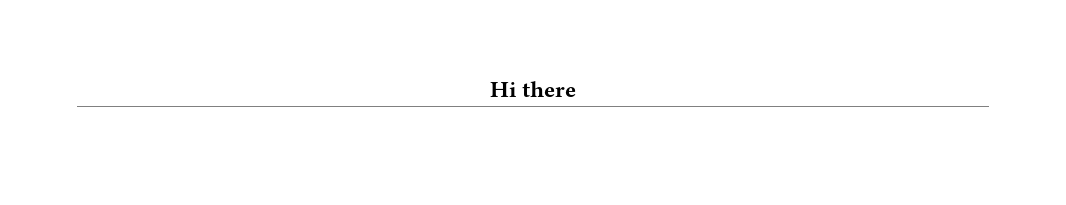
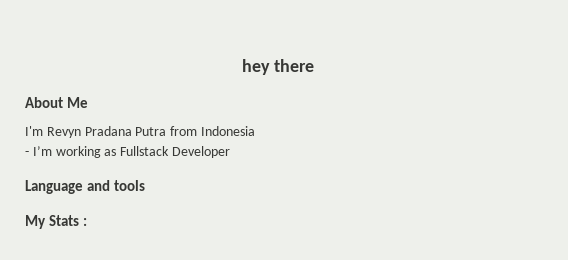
[489,82,517,97] Hi -> [241,59,270,75] hey
(577, 89) none -> [25,97,89,108] [25,126,255,138] [25,146,230,158] [25,180,146,194] [25,215,88,229] // About Me // I'm Revyn Pradana Putra from Indonesia // - I’m working as Fullstack Developer // Language and tools // My Stats :

